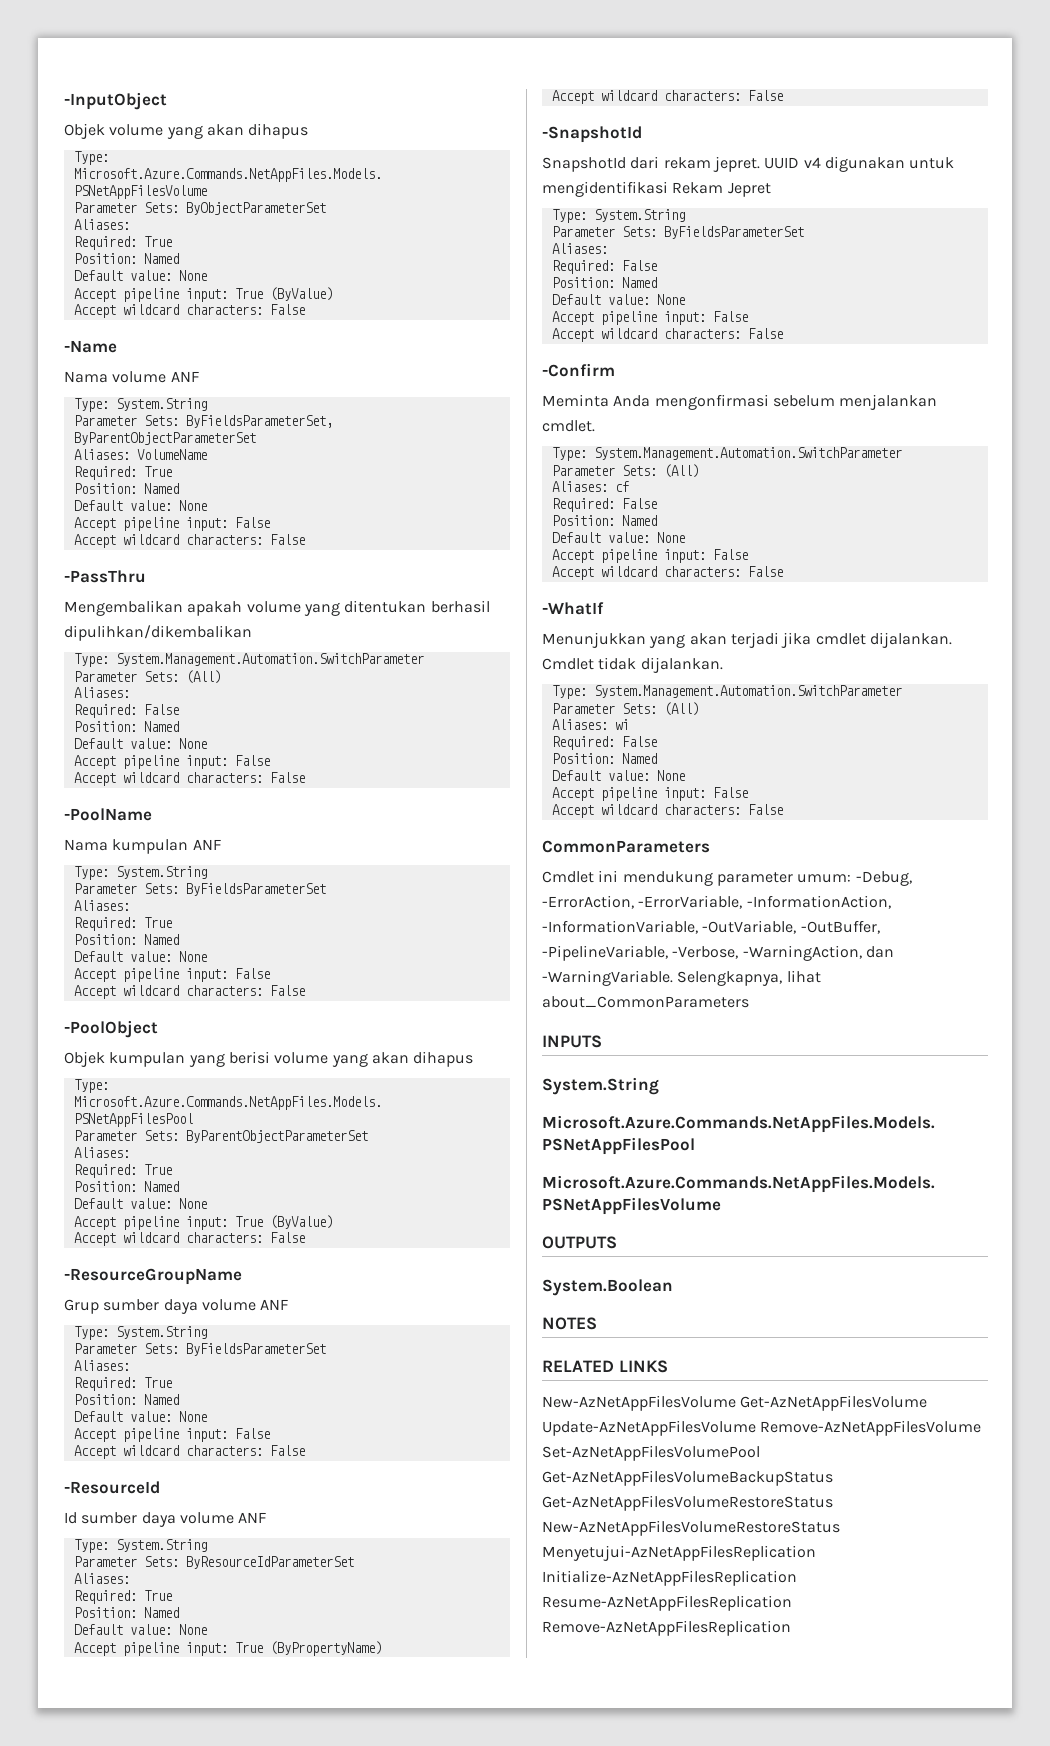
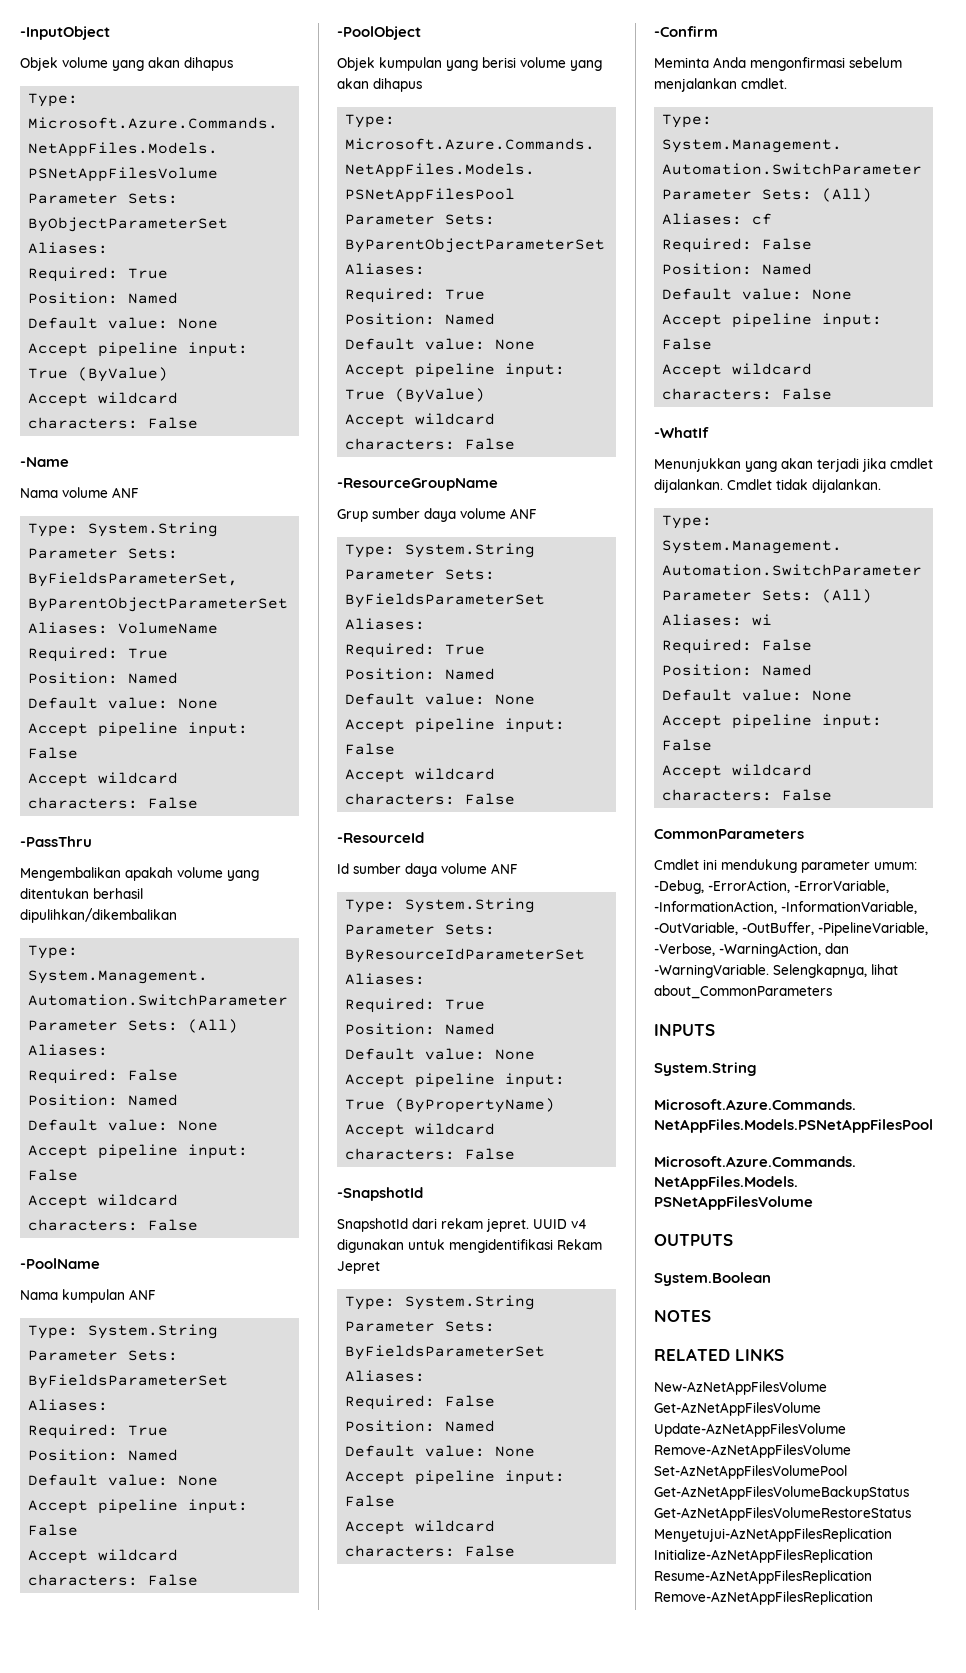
[542,1520,840,1536] New-AzNetAppFilesVolumeRestoreStatus -> (911, 1514) none

